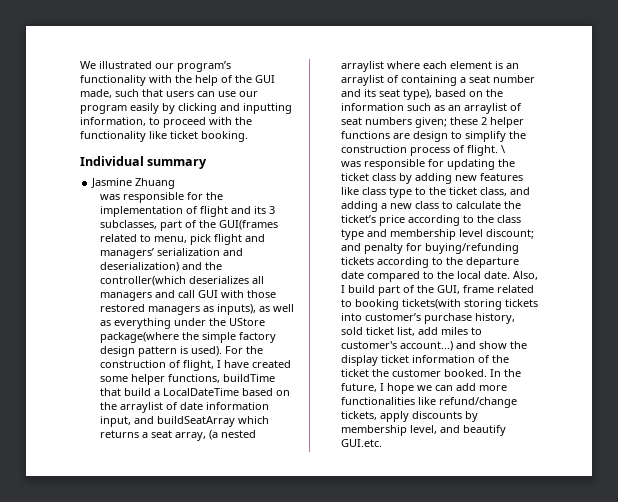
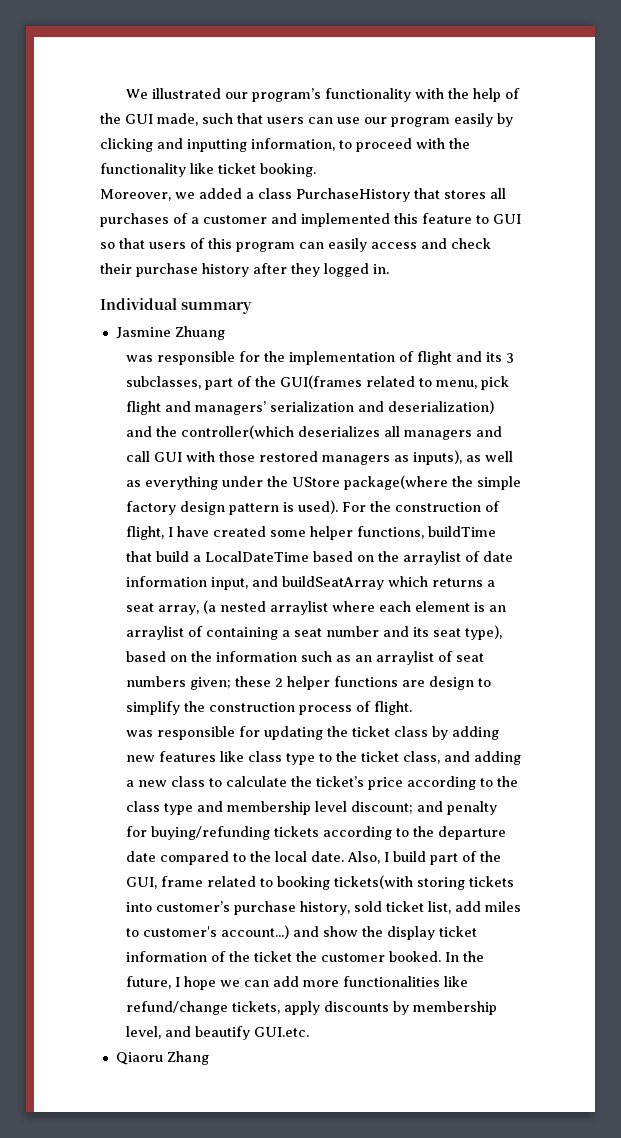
(248, 136) none -> [100,188,506,202] [100,213,521,227] [100,238,491,252] [100,263,389,277] // Moreover, we added a class PurchaseHistory that stores all purchases of a customer and implemented this feature to GUI so that users of this program can easily access and check their purchase history after they logged in.
[500,145,505,153] \ -> (412, 708) none
(382, 443) none -> [115,1051,209,1065] // Qiaoru Zhang

